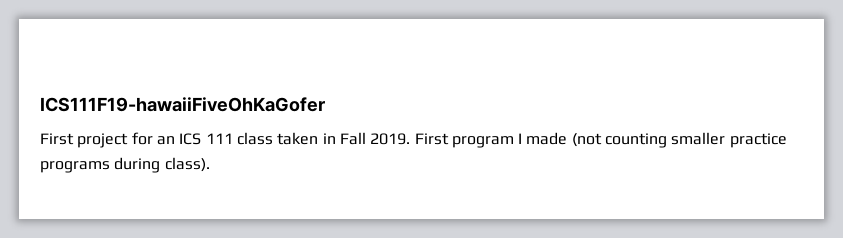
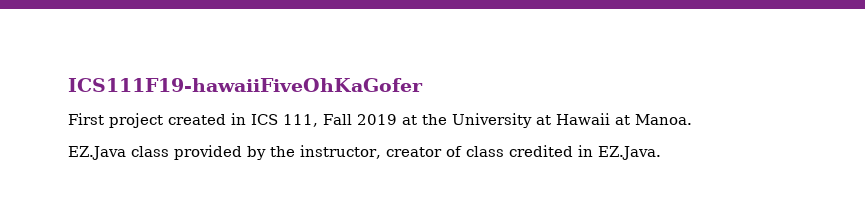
[131,132,787,148] [40,157,210,173] for an ICS 111 class taken in Fall 2019. First program I made (not counting smaller practice programs during class). -> [168,113,692,128] [68,145,661,160] created in ICS 111, Fall 2019 at the University at Hawaii at Manoa. // EZ.Java class provided by the instructor, creator of class credited in EZ.Java.

